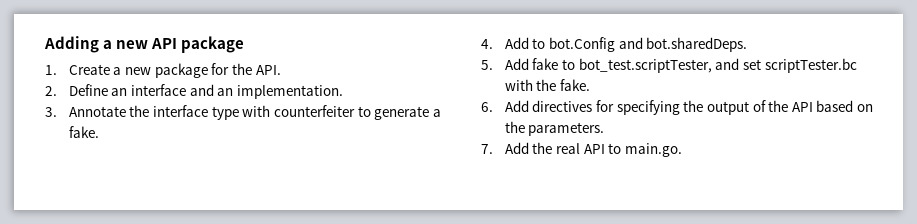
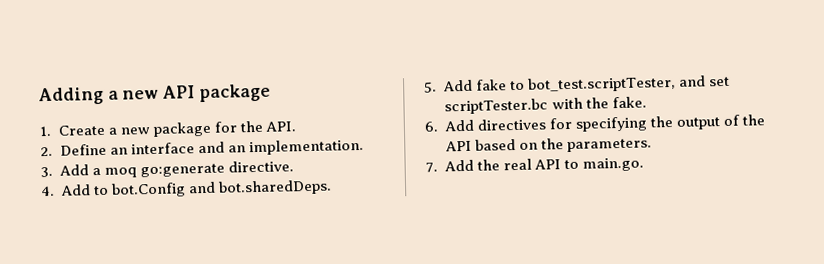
[68,105,441,120] [68,126,99,138] Annotate the interface type with counterfeiter to generate a fake. -> [58,160,294,178] Add a moq go:generate directive.

